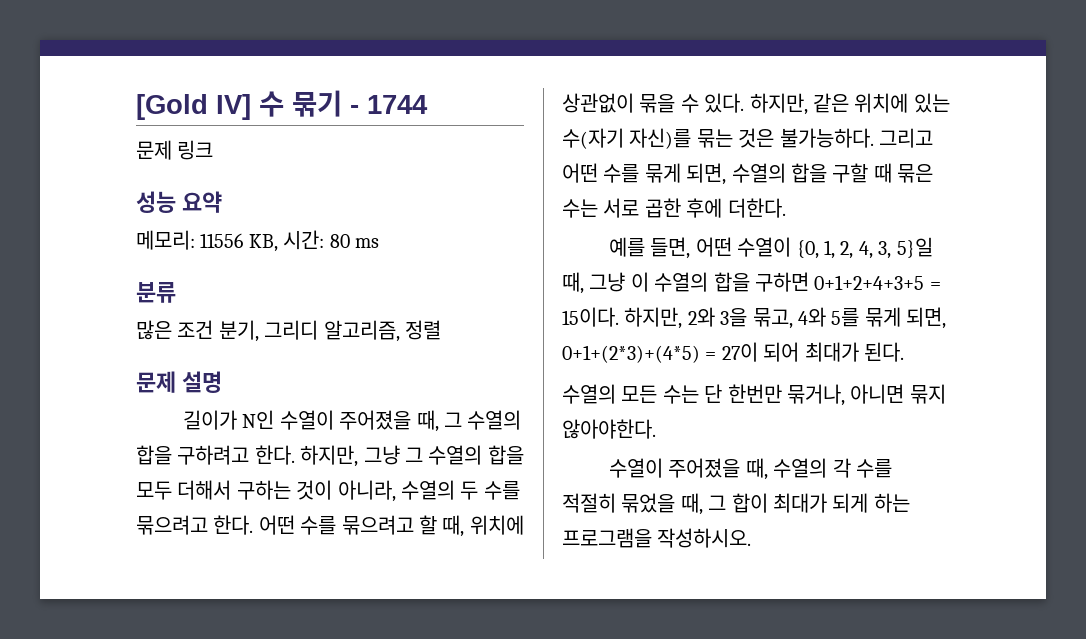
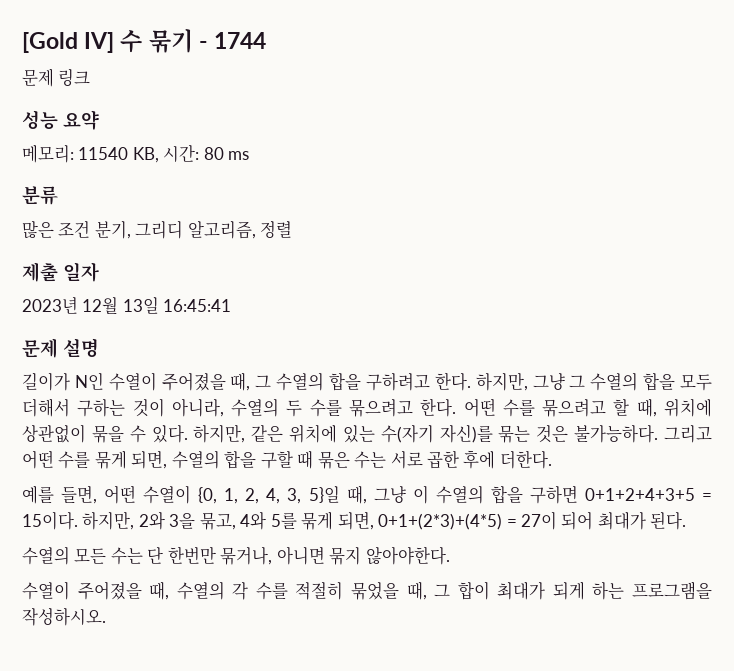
[200,233,244,248] 11556 -> [78,147,129,160] 11540
(441, 330) none -> [22,262,99,282] [22,297,232,314] // 제출 일자 // 2023년 12월 13일 16:45:41

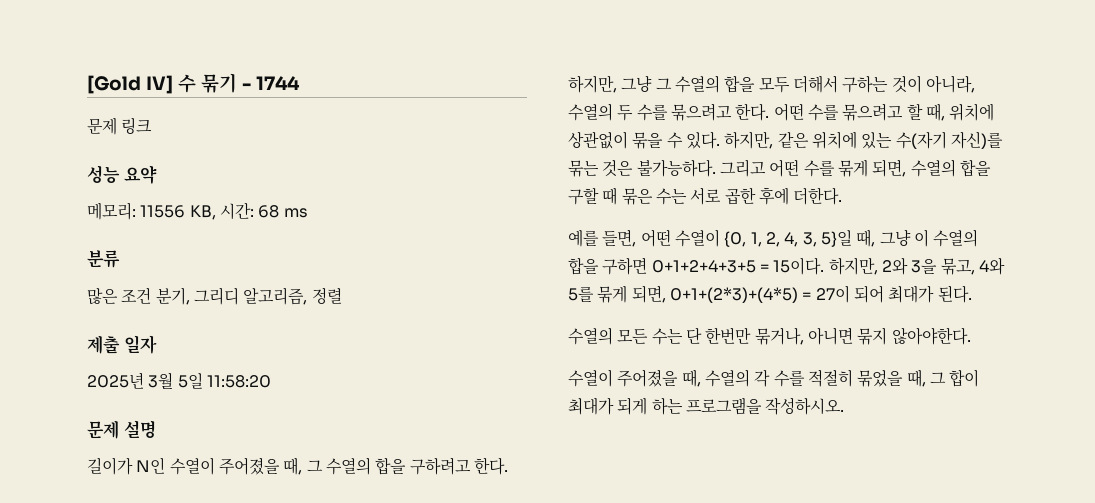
[78,147,129,160] 11540 -> [140,205,186,218] 11556
[203,147,224,160] 80 -> [258,205,280,218] 68
[22,297,232,314] 2023년 12월 13일 16:45:41 -> [87,372,271,389] 2025년 3월 5일 11:58:20

